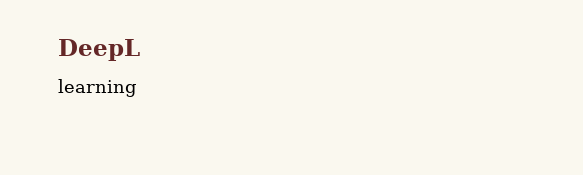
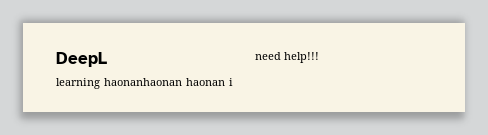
(137, 88) none -> [104,78,233,86] [255,52,319,63] haonanhaonan haonan i need help!!!

